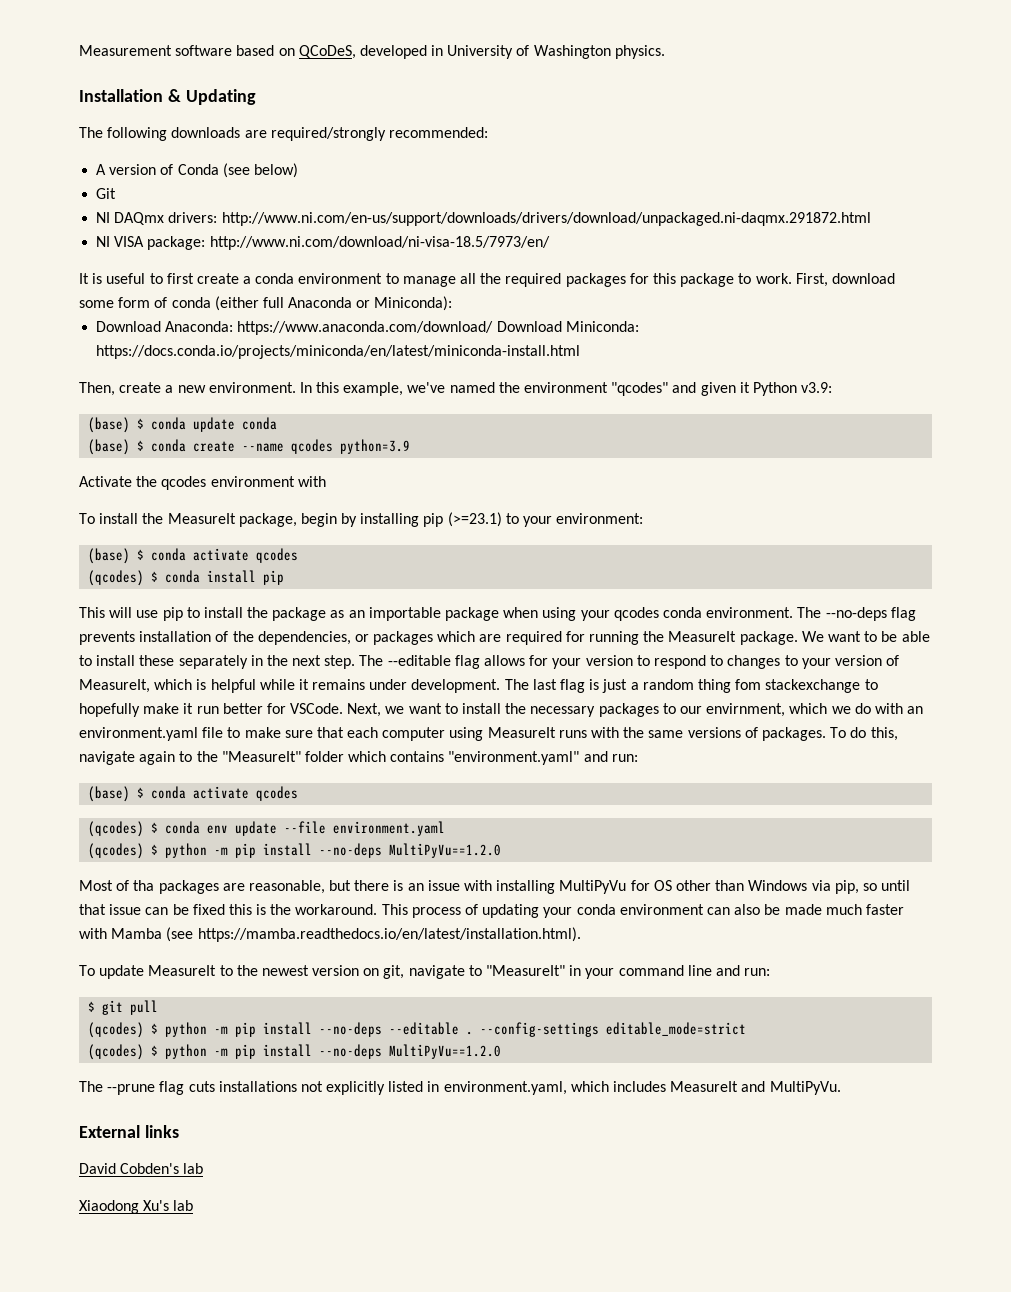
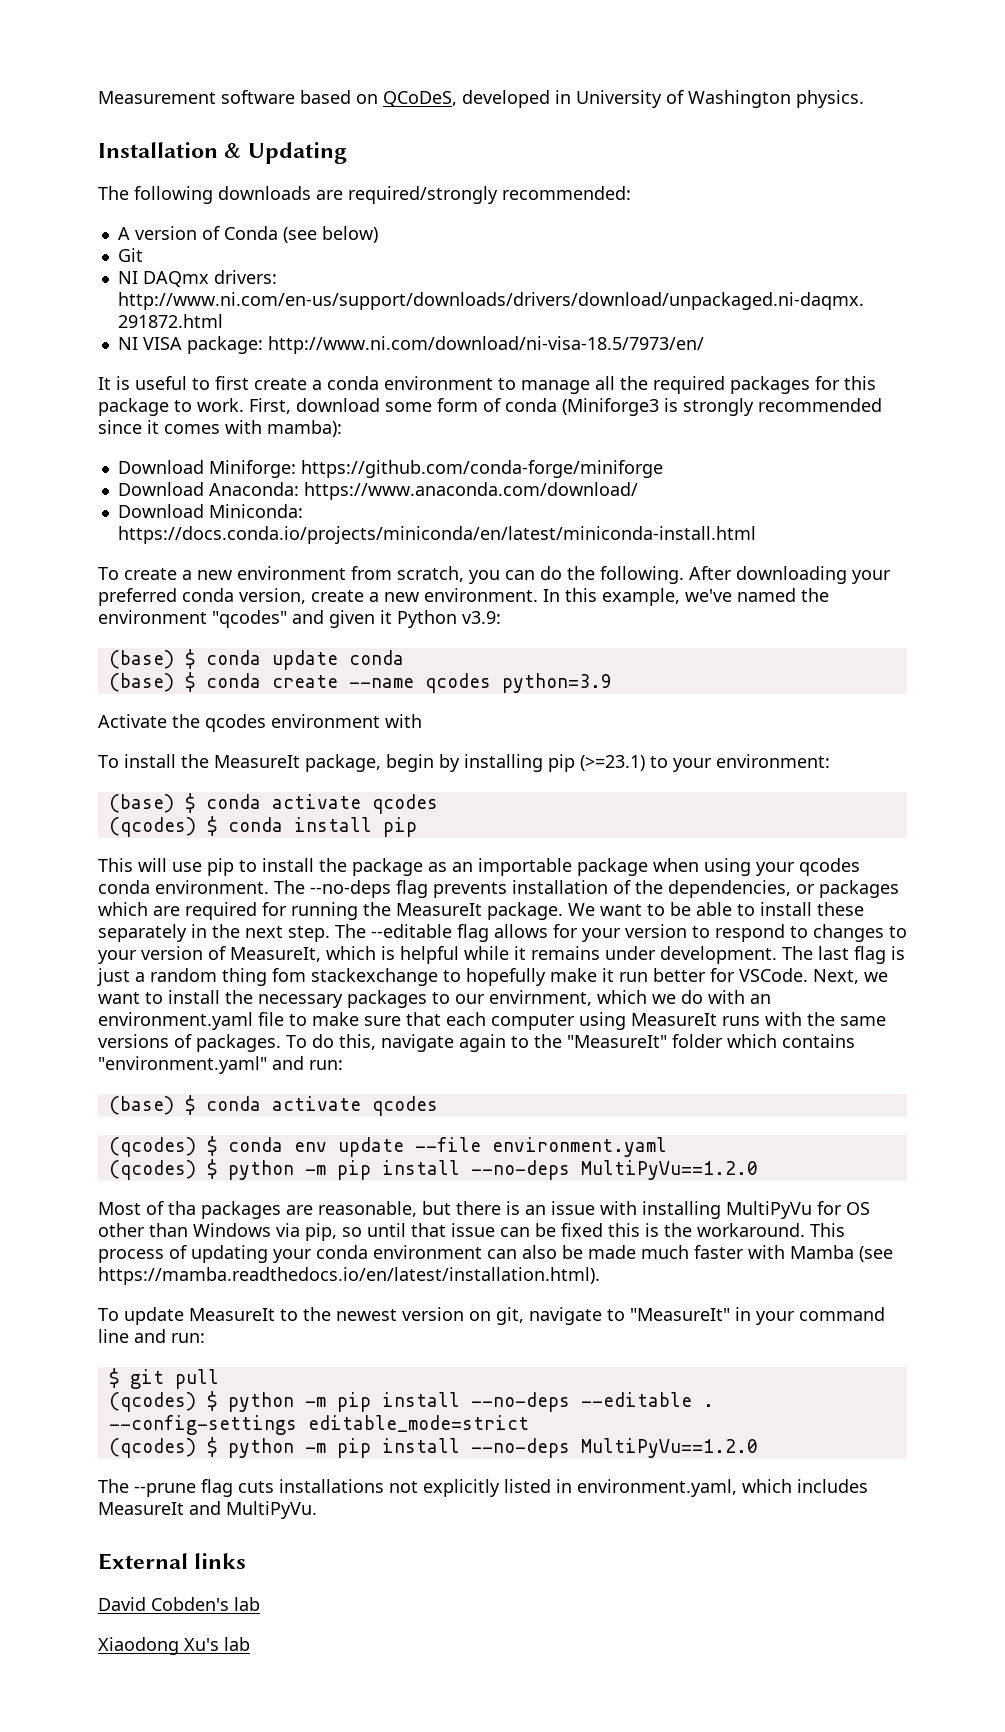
[214,296,453,311] (either full Anaconda or Miniconda): -> [562,398,882,416] [98,420,342,437] [117,460,663,478] (Miniforge3 is strongly recommended since it comes with mamba): // Download Miniforge: https://github.com/conda-forge/miniforge
(494, 328) none -> (638, 491) //
[79,382,115,396] Then, -> [98,566,891,584] [98,588,306,606] To create a new environment from scratch, you can do the following. After downloading your preferred conda version,

